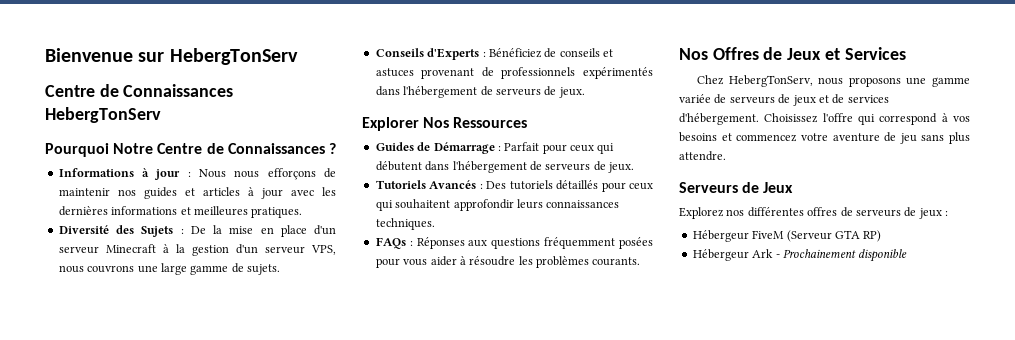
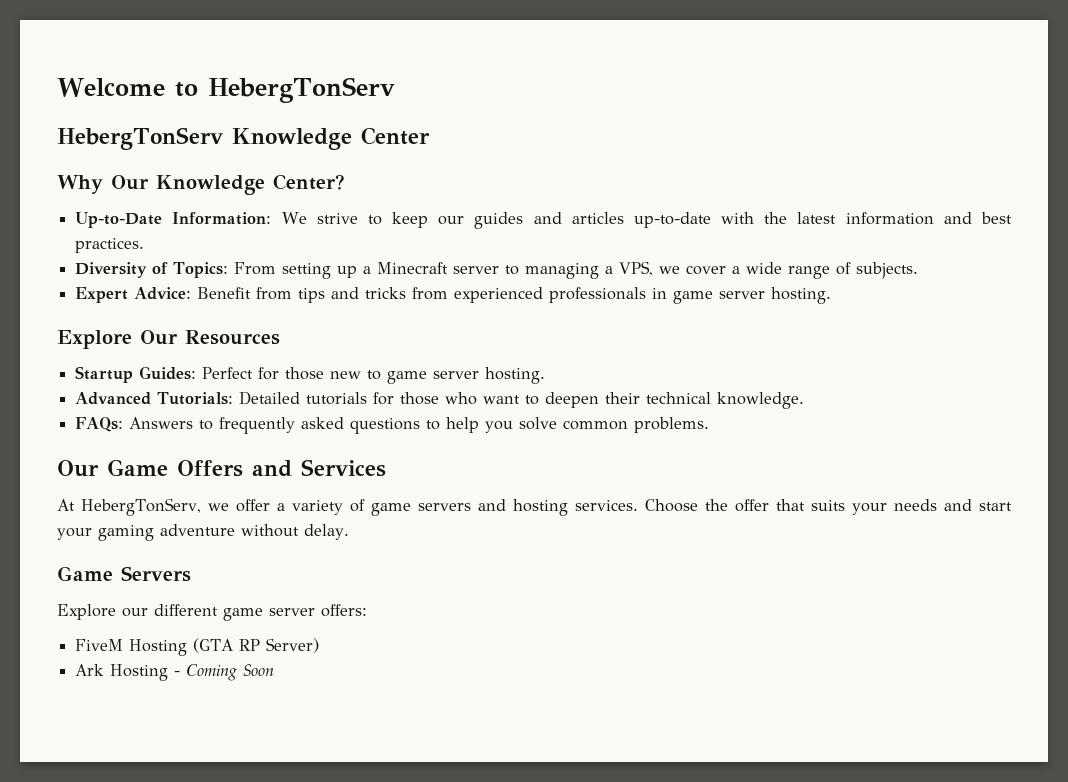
[45,48,298,65] [45,84,234,97] [45,107,161,123] [45,143,336,157] [58,168,336,180] [58,187,336,199] [58,206,303,218] [58,225,336,237] [58,244,336,256] [58,263,280,275] [375,48,613,60] [375,67,653,79] [375,86,585,98] [362,117,528,131] [375,142,615,154] [375,161,634,173] [375,180,653,192] [375,199,620,211] [375,218,435,230] [375,237,653,249] [375,256,641,268] [679,47,906,60] [696,75,970,87] [679,94,889,106] [679,113,970,125] [679,132,970,144] [679,151,726,161] [679,182,794,193] [679,207,948,219] [692,230,882,242] [692,249,908,262] Bienvenue sur HebergTonServ // Centre de Connaissances HebergTonServ // Pourquoi Notre Centre de Connaissances ? // Informations à jour : Nous nous efforçons de maintenir nos guides et articles à jour avec les dernières informations et meilleures pratiques. // Diversité des Sujets : De la mise en place d'un serveur Minecraft à la gestion d'un serveur VPS, nous couvrons une large gamme de sujets. // Conseils d'Experts : Bénéficiez de conseils et astuces provenant de professionnels expérimentés dans l'hébergement de serveurs de jeux. // Explorer Nos Ressources // Guides de Démarrage : Parfait pour ceux qui débutent dans l'hébergement de serveurs de jeux. // Tutoriels Avancés : Des tutoriels détaillés pour ceux qui souhaitent approfondir leurs connaissances techniques. // FAQs : Réponses aux questions fréquemment posées pour vous aider à résoudre les problèmes courants. // Nos Offres de Jeux et Services // Chez HebergTonServ, nous proposons une gamme variée de serveurs de jeux et de services d'hébergement. Choisissez l'offre qui correspond à vos besoins et commencez votre aventure de jeu sans plus attendre. // Serveurs de Jeux // Explorez nos différentes offres de serveurs de jeux : // Hébergeur FiveM (Serveur GTA RP) // Hébergeur Ark - Prochainement disponible -> [57,77,395,103] [57,127,430,150] [57,174,345,195] [75,212,1013,229] [75,238,145,253] [75,261,919,279] [75,287,832,304] [57,330,280,349] [75,366,546,384] [75,391,805,409] [75,417,710,434] [57,459,386,477] [57,498,1012,516] [57,524,349,541] [57,566,191,582] [57,604,367,621] [75,638,320,656] [75,664,275,681] Welcome to HebergTonServ // HebergTonServ Knowledge Center // Why Our Knowledge Center? // Up-to-Date Information: We strive to keep our guides and articles up-to-date with the latest information and best practices. // Diversity of Topics: From setting up a Minecraft server to managing a VPS, we cover a wide range of subjects. // Expert Advice: Benefit from tips and tricks from experienced professionals in game server hosting. // Explore Our Resources // Startup Guides: Perfect for those new to game server hosting. // Advanced Tutorials: Detailed tutorials for those who want to deepen their technical knowledge. // FAQs: Answers to frequently asked questions to help you solve common problems. // Our Game Offers and Services // At HebergTonServ, we offer a variety of game servers and hosting services. Choose the offer that suits your needs and start your gaming adventure without delay. // Game Servers // Explore our different game server offers: // FiveM Hosting (GTA RP Server) // Ark Hosting - Coming Soon

